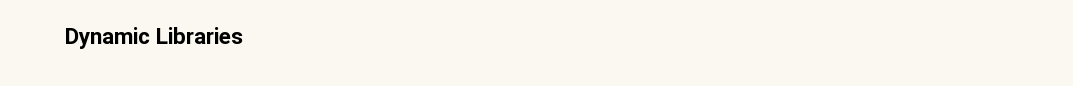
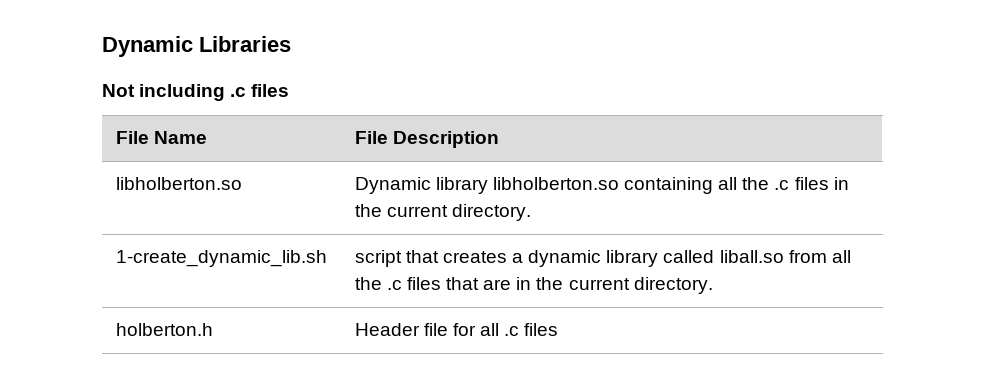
(244, 35) none -> [102,84,290,101] [115,131,207,144] [354,131,499,148] [115,177,242,190] [354,177,849,194] [354,204,531,221] [115,250,327,267] [354,250,851,267] [354,277,713,294] [115,323,213,336] [354,323,559,336] // Not including .c files // File Name | File Description // libholberton.so | Dynamic library libholberton.so containing all the .c files in the current directory. // 1-create_dynamic_lib.sh | script that creates a dynamic library called liball.so from all the .c files that are in the current directory. // holberton.h | Header file for all .c files

